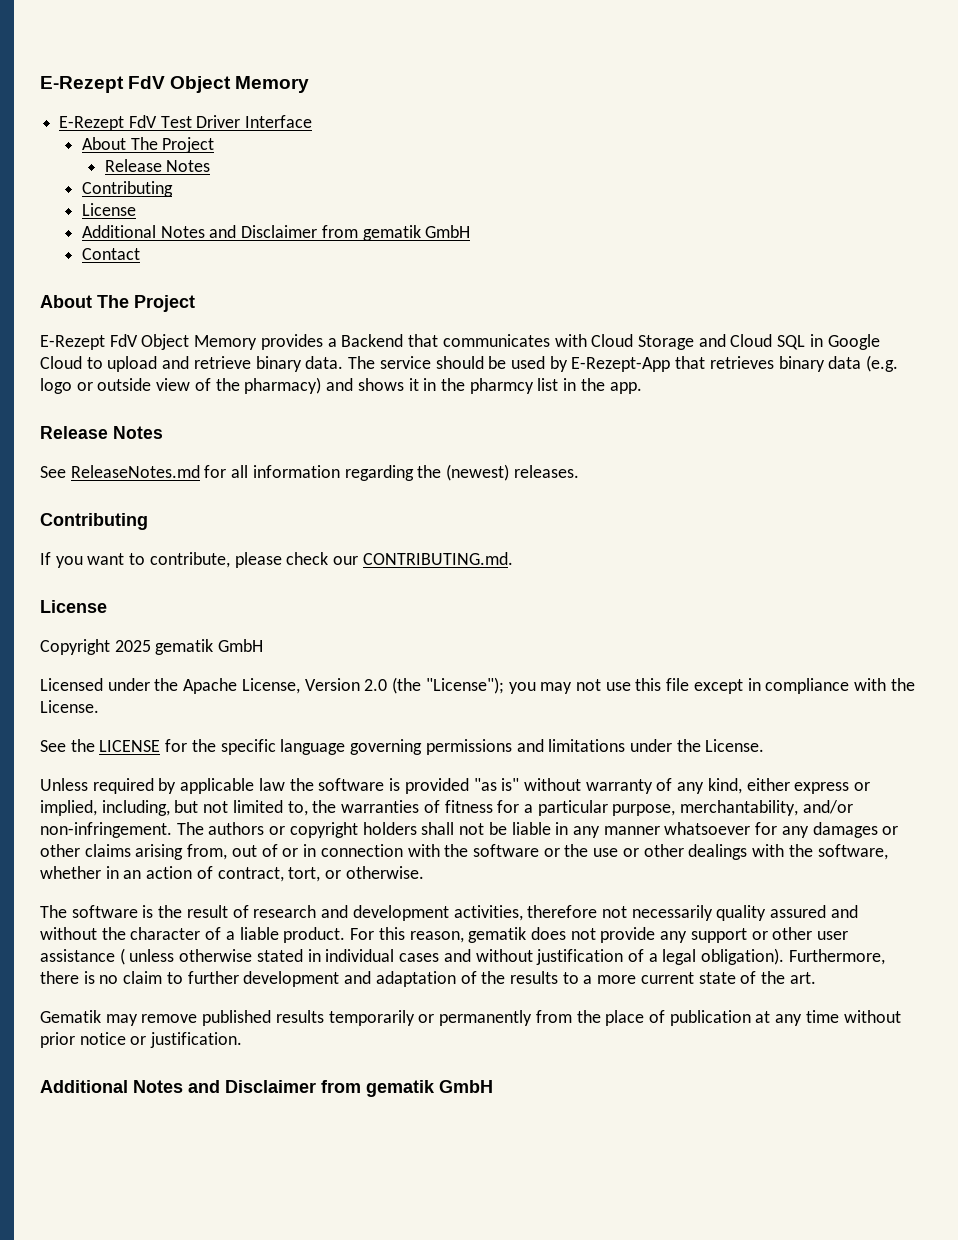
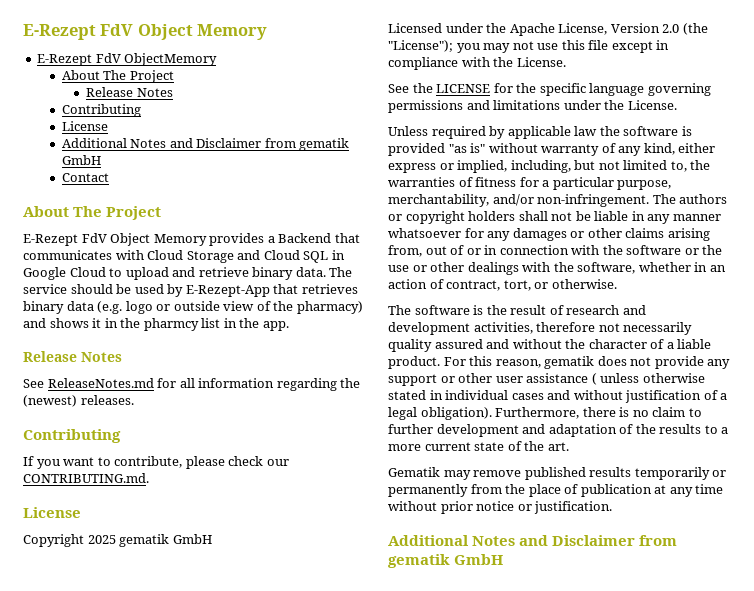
[160,115,313,128] Test Driver Interface -> [124,53,218,66] ObjectMemory

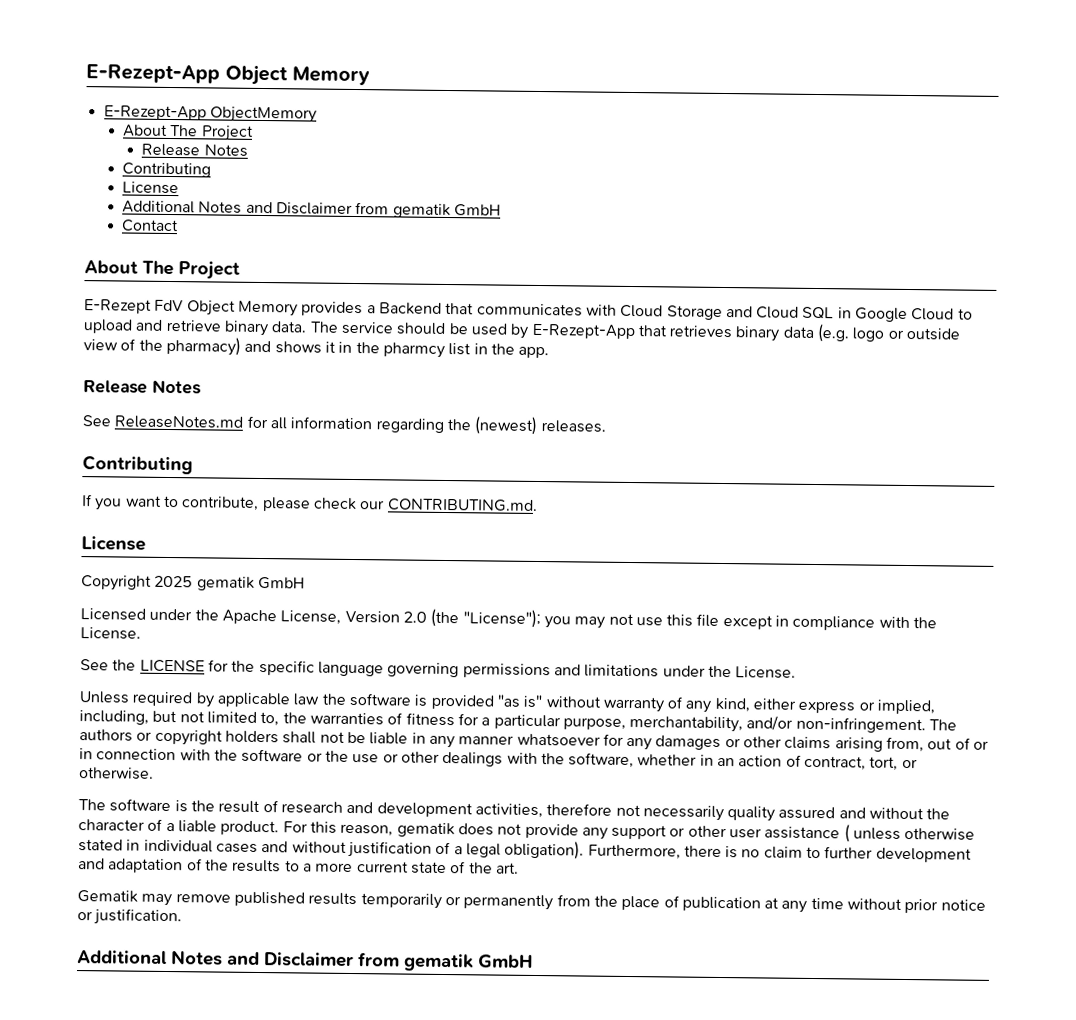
[23,24,134,40] E-Rezept FdV -> [86,64,220,84] E-Rezept-App
[37,53,121,66] E-Rezept FdV -> [103,105,207,121] E-Rezept-App

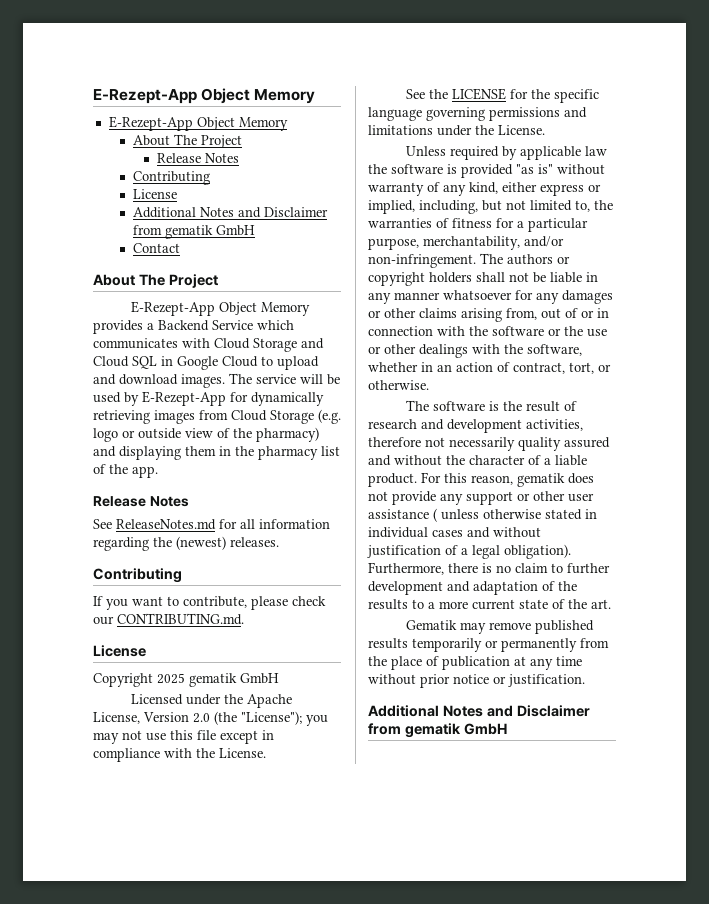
[209,106,317,123] ObjectMemory -> [196,117,288,131] Object Memory
[84,299,185,314] E-Rezept FdV -> [130,301,215,316] E-Rezept-App
[445,302,475,315] that -> [212,320,294,330] Service which
[165,319,308,337] retrieve binary data. -> [119,374,225,388] download images.
[396,322,447,335] should -> [300,374,323,384] will
[637,325,814,342] that retrieves binary data -> [230,392,324,406] [93,410,314,424] for dynamically retrieving images from Cloud Storage
[274,341,488,358] shows it in the pharmcy list in -> [119,446,340,460] [93,464,106,474] displaying them in the pharmacy list of

